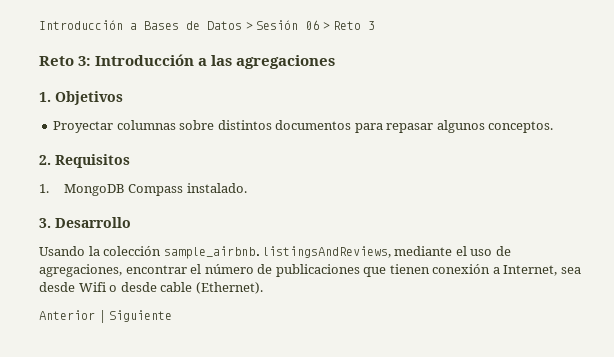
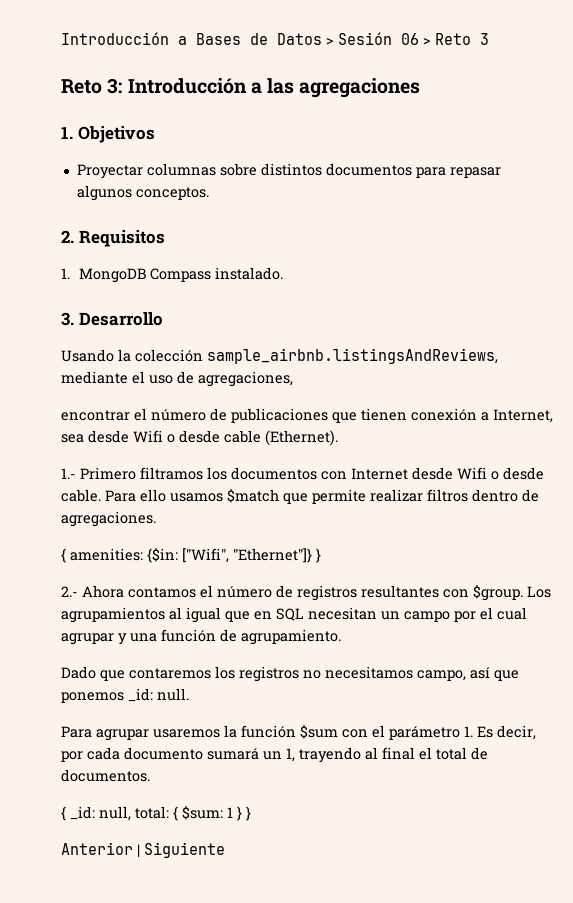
(122, 270) none -> (293, 379) //
(263, 288) none -> [61,467,544,480] [61,489,539,504] [61,511,156,527] [61,548,321,563] [61,585,551,601] [61,607,527,623] [61,629,341,645] [61,666,519,682] [61,688,189,703] [61,725,536,741] [61,747,488,763] [61,769,150,782] [61,806,251,821] // 1.- Primero filtramos los documentos con Internet desde Wifi o desde cable. Para ello usamos $match que permite realizar filtros dentro de agregaciones. // { amenities: {$in: ["Wifi", "Ethernet"]} } // 2.- Ahora contamos el número de registros resultantes con $group. Los agrupamientos al igual que en SQL necesitan un campo por el cual agrupar y una función de agrupamiento. // Dado que contaremos los registros no necesitamos campo, así que ponemos _id: null. // Para agrupar usaremos la función $sum con el parámetro 1. Es decir, por cada documento sumará un 1, trayendo al final el total de documentos. // { _id: null, total: { $sum: 1 } }

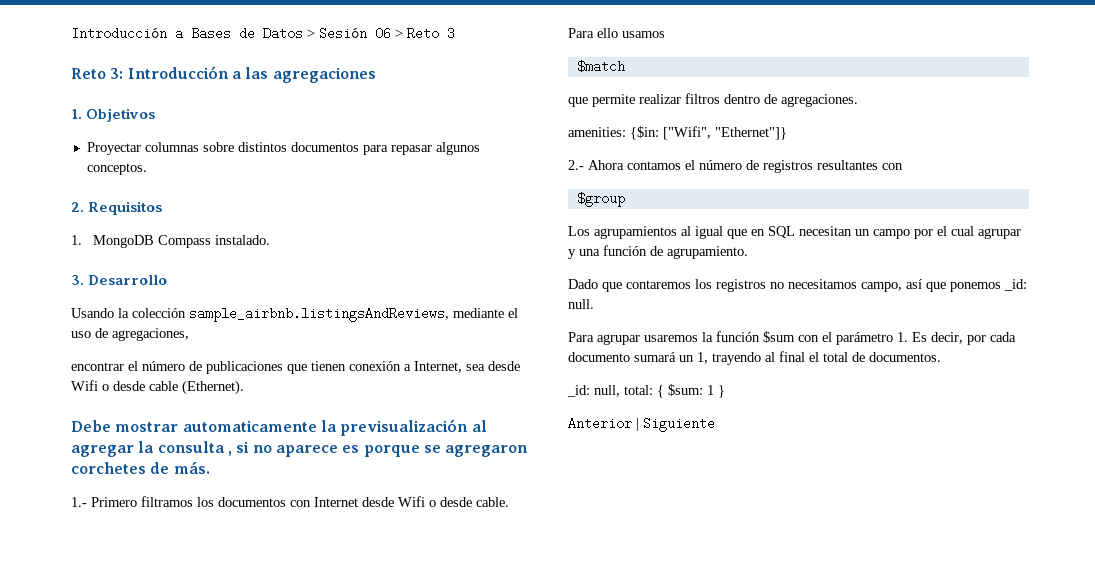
(338, 438) none -> [71,419,487,436] [71,441,529,457] [71,461,210,474] // Debe mostrar automaticamente la previsualización al agregar la consulta , si no aparece es porque se agregaron corchetes de más.
(223, 497) none -> (665, 34) //
(279, 496) none -> (625, 66) //
[61,548,66,563] { -> (858, 100) none
[316,548,321,563] } -> (787, 133) none
[473,585,523,601] $group. -> [576,192,625,207] // $group //
[61,806,66,821] { -> (941, 357) none
[246,806,251,821] } -> (725, 391) none

